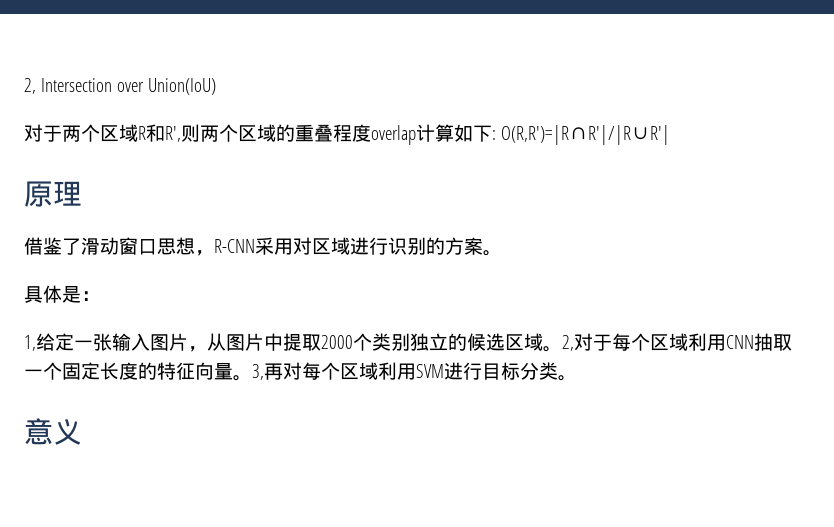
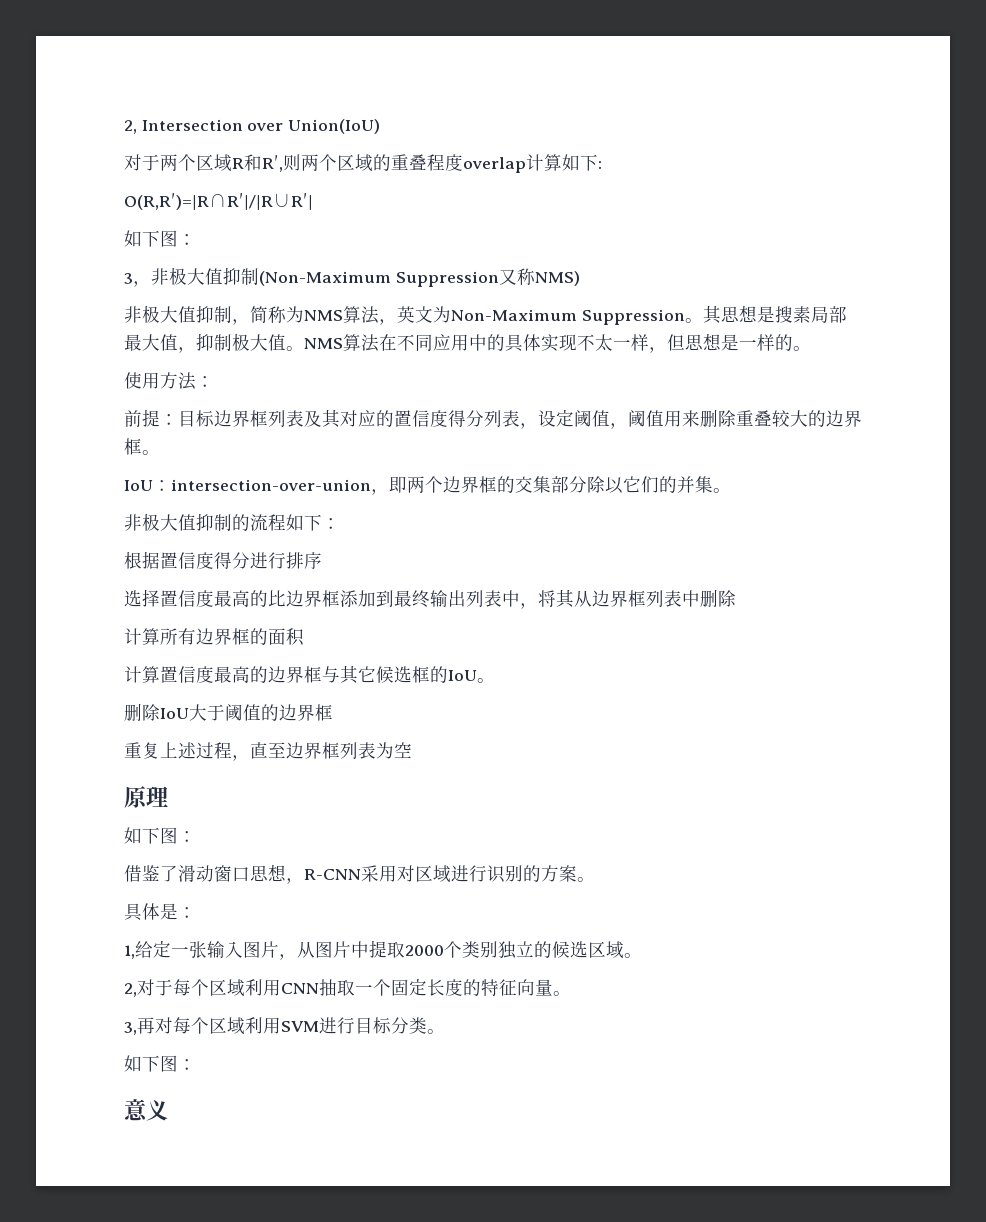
(496, 135) none -> (602, 165) //
(670, 135) none -> [124,230,196,247] [124,267,580,287] [124,305,847,325] [124,333,811,353] [124,372,214,390] [124,409,862,429] [124,438,160,455] [124,476,731,495] [124,513,340,531] [124,551,322,569] [124,589,736,609] [124,628,304,646] [124,665,495,684] [124,703,333,721] [124,742,412,761] // 如下图： // 3，非极大值抑制(Non-Maximum Suppression又称NMS) // 非极大值抑制，简称为NMS算法，英文为Non-Maximum Suppression。其思想是搜素局部最大值，抑制极大值。NMS算法在不同应用中的具体实现不太一样，但思想是一样的。 // 使用方法： // 前提：目标边界框列表及其对应的置信度得分列表，设定阈值，阈值用来删除重叠较大的边界框。 // IoU：intersection-over-union，即两个边界框的交集部分除以它们的并集。 // 非极大值抑制的流程如下： // 根据置信度得分进行排序 // 选择置信度最高的比边界框添加到最终输出列表中，将其从边界框列表中删除 // 计算所有边界框的面积 // 计算置信度最高的边界框与其它候选框的IoU。 // 删除IoU大于阈值的边界框 // 重复上述过程，直至边界框列表为空
(82, 193) none -> [124,827,196,844] // 如下图：
(562, 349) none -> (642, 955) //
(252, 378) none -> (571, 993) //
(577, 378) none -> [124,1055,196,1072] // 如下图：

